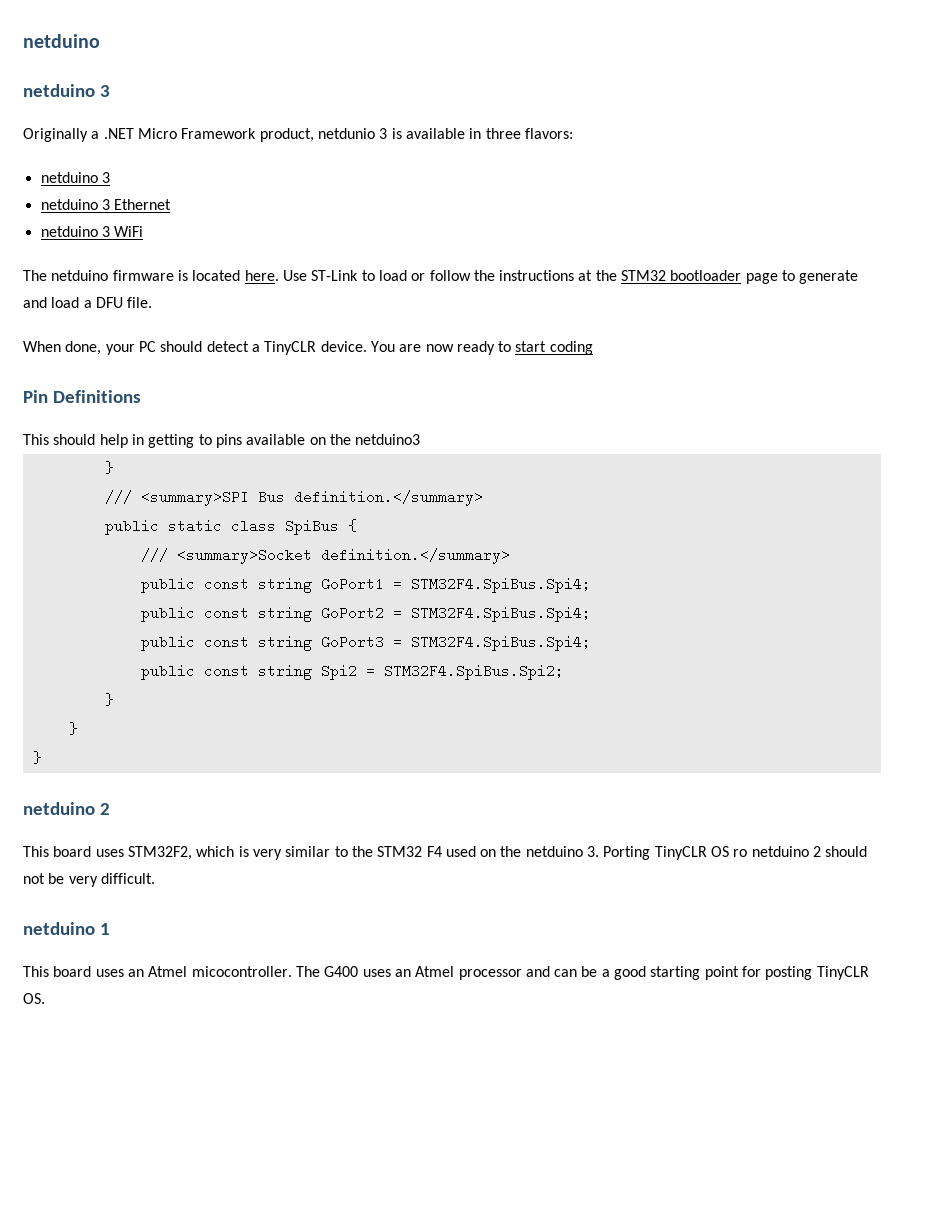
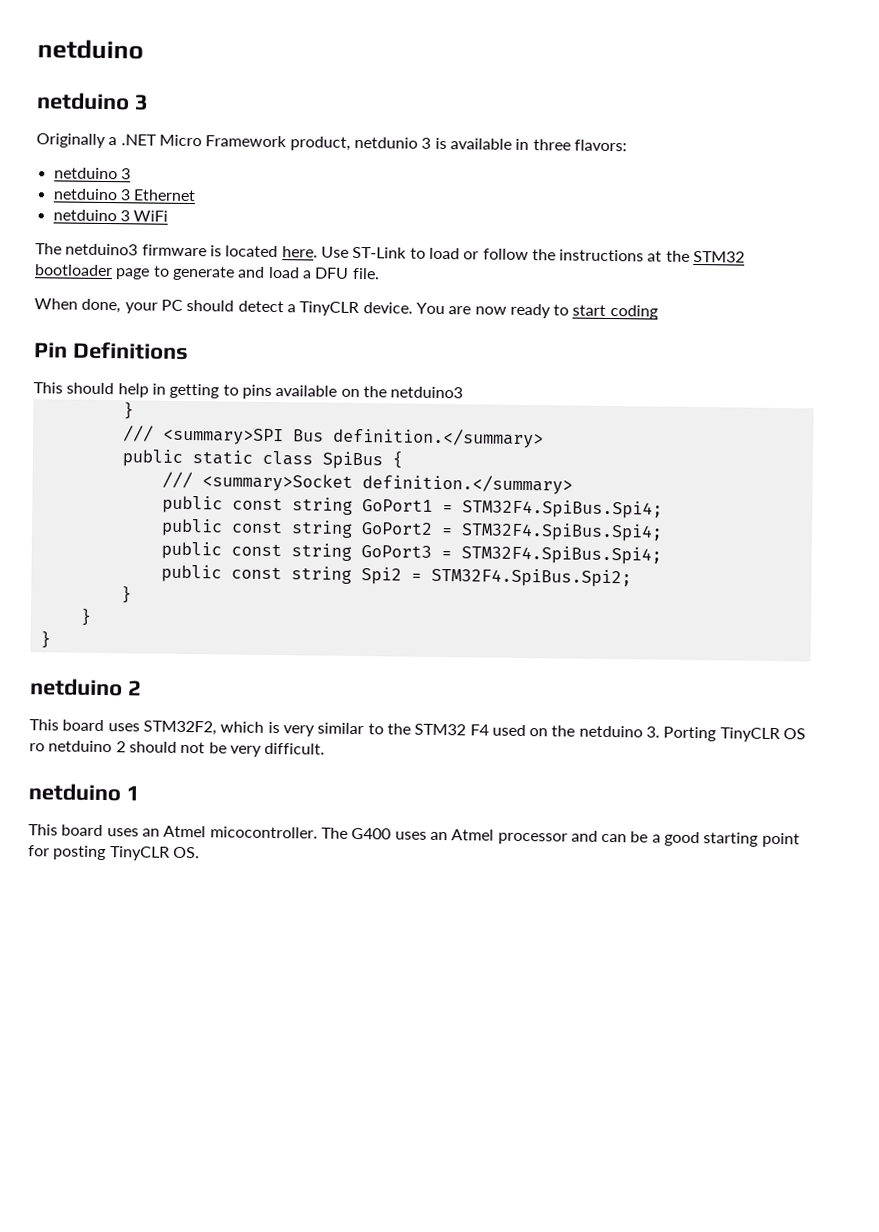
[51,270,109,281] netduino -> [65,243,139,256] netduino3

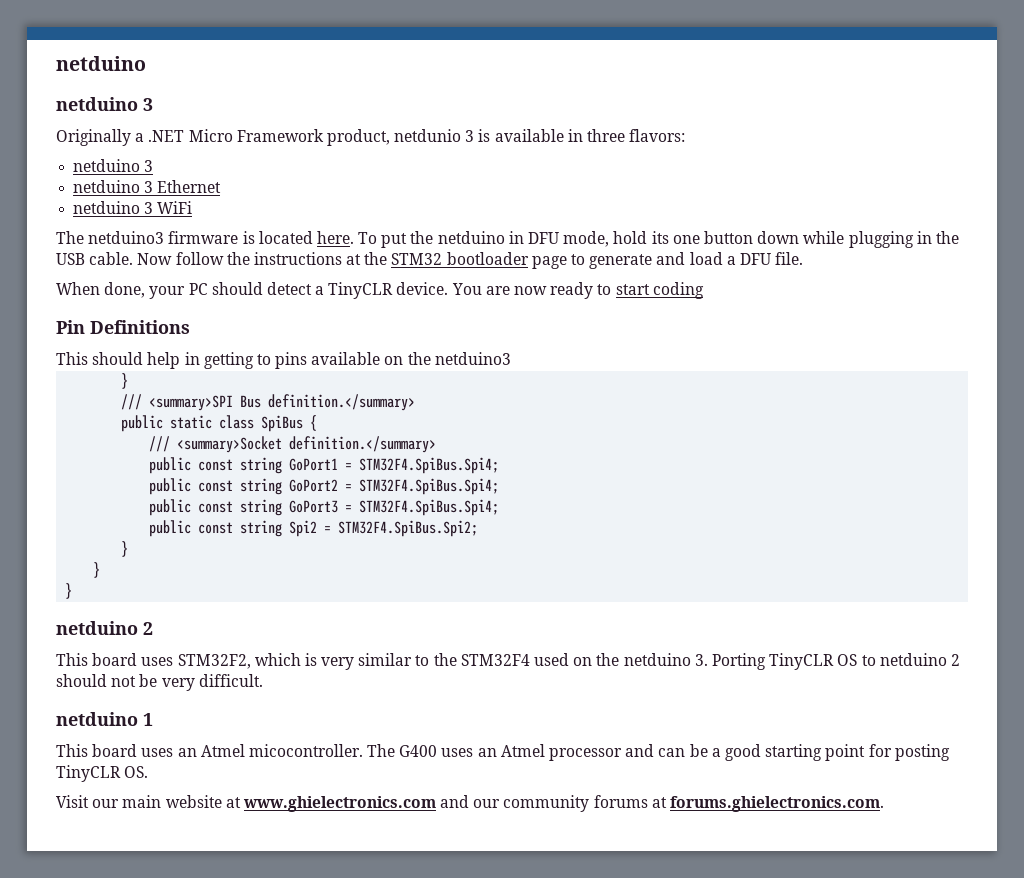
[320,246,480,260] Use ST-Link to load or -> [358,231,959,248] [56,252,173,265] To put the netduino in DFU mode, hold its one button down while plugging in the USB cable. Now
[414,723,489,736] STM32 F4 -> [460,654,530,666] STM32F4
[29,743,45,752] ro -> [861,655,876,666] to
(200, 852) none -> [56,795,885,812] // Visit our main website at www.ghielectronics.com and our community forums at forums.ghielectronics.com.

